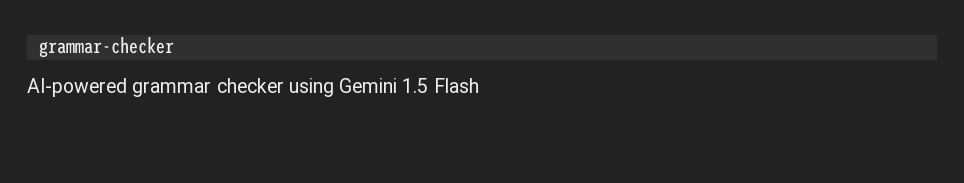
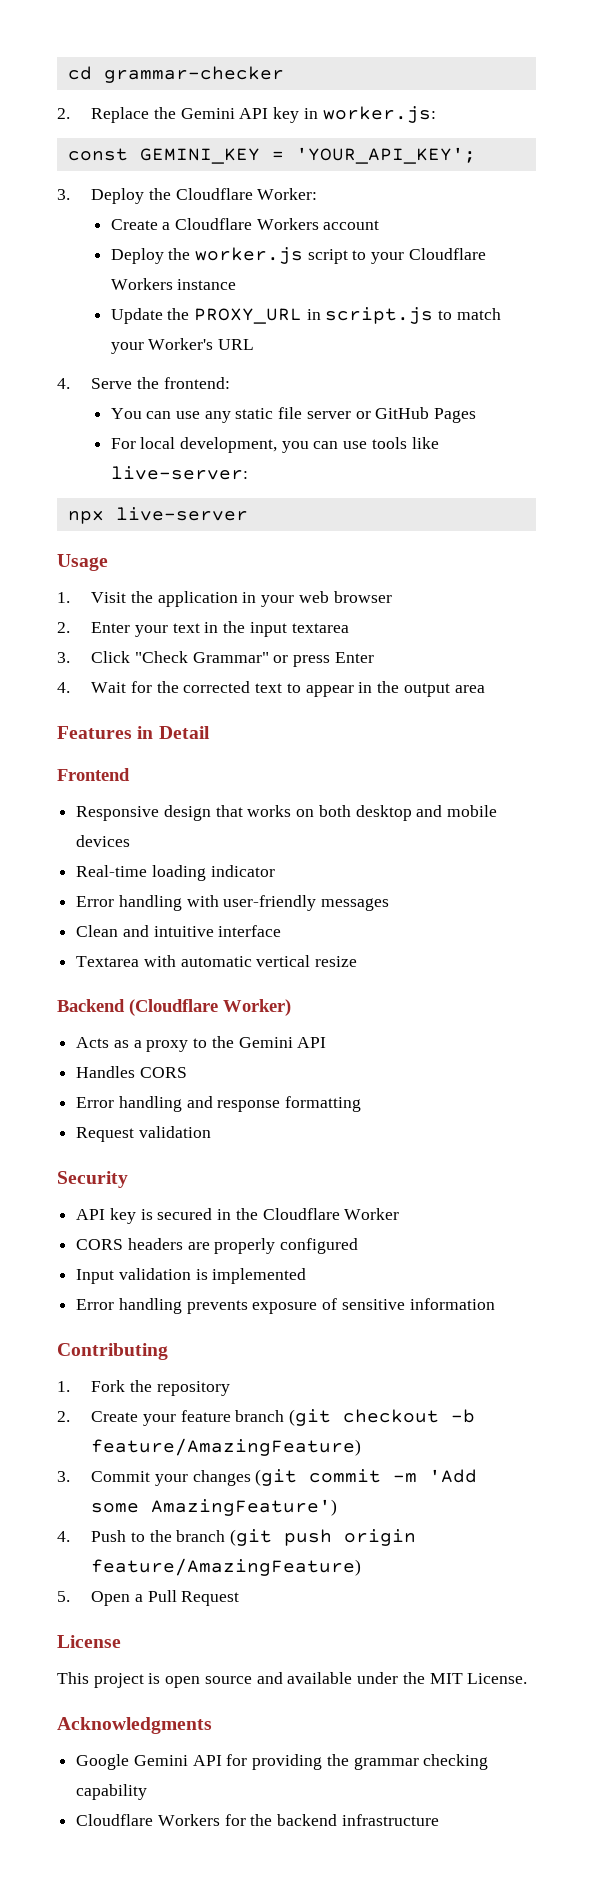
(38, 47) none -> [67,66,92,80] cd
[27,78,479,97] AI-powered grammar checker using Gemini 1.5 Flash -> [57,106,436,123] [67,147,476,164] [57,188,318,204] [110,218,380,230] [110,247,486,264] [110,278,237,290] [110,307,501,324] [110,338,255,354] [57,377,230,389] [110,407,477,423] [110,437,439,453] [110,466,248,480] [67,507,248,524] [57,554,108,571] [57,591,392,607] [57,621,349,637] [57,651,374,667] [57,681,485,697] [57,726,210,739] [57,768,130,781] [76,805,498,821] [76,835,131,847] [76,865,275,881] [76,895,390,911] [76,925,282,937] [76,955,358,967] [57,999,291,1016] [76,1036,327,1052] [76,1066,187,1078] [76,1096,362,1112] [76,1126,211,1142] [57,1171,128,1188] [76,1208,400,1224] [76,1238,359,1254] [76,1268,307,1284] [76,1298,495,1314] [57,1343,168,1360] [57,1380,230,1396] [57,1409,476,1426] [91,1438,362,1456] [57,1469,478,1486] [91,1499,338,1516] [57,1529,417,1546] [91,1558,362,1576] [57,1590,240,1606] [57,1635,121,1648] [57,1672,528,1688] [57,1717,212,1734] [76,1754,489,1770] [76,1784,148,1800] [76,1814,439,1826] 2. Replace the Gemini API key in worker.js: // const GEMINI_KEY = 'YOUR_API_KEY'; // 3. Deploy the Cloudflare Worker: // Create a Cloudflare Workers account // Deploy the worker.js script to your Cloudflare Workers instance // Update the PROXY_URL in script.js to match your Worker's URL // 4. Serve the frontend: // You can use any static file server or GitHub Pages // For local development, you can use tools like live-server: // npx live-server // Usage // 1. Visit the application in your web browser // 2. Enter your text in the input textarea // 3. Click "Check Grammar" or press Enter // 4. Wait for the corrected text to appear in the output area // Features in Detail // Frontend // Responsive design that works on both desktop and mobile devices // Real-time loading indicator // Error handling with user-friendly messages // Clean and intuitive interface // Textarea with automatic vertical resize // Backend (Cloudflare Worker) // Acts as a proxy to the Gemini API // Handles CORS // Error handling and response formatting // Request validation // Security // API key is secured in the Cloudflare Worker // CORS headers are properly configured // Input validation is implemented // Error handling prevents exposure of sensitive information // Contributing // 1. Fork the repository // 2. Create your feature branch (git checkout -b feature/AmazingFeature) // 3. Commit your changes (git commit -m 'Add some AmazingFeature') // 4. Push to the branch (git push origin feature/AmazingFeature) // 5. Open a Pull Request // License // This project is open source and available under the MIT License. // Acknowledgments // Google Gemini API for providing the grammar checking capability // Cloudflare Workers for the backend infrastructure

